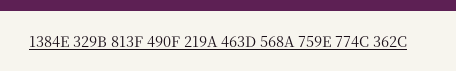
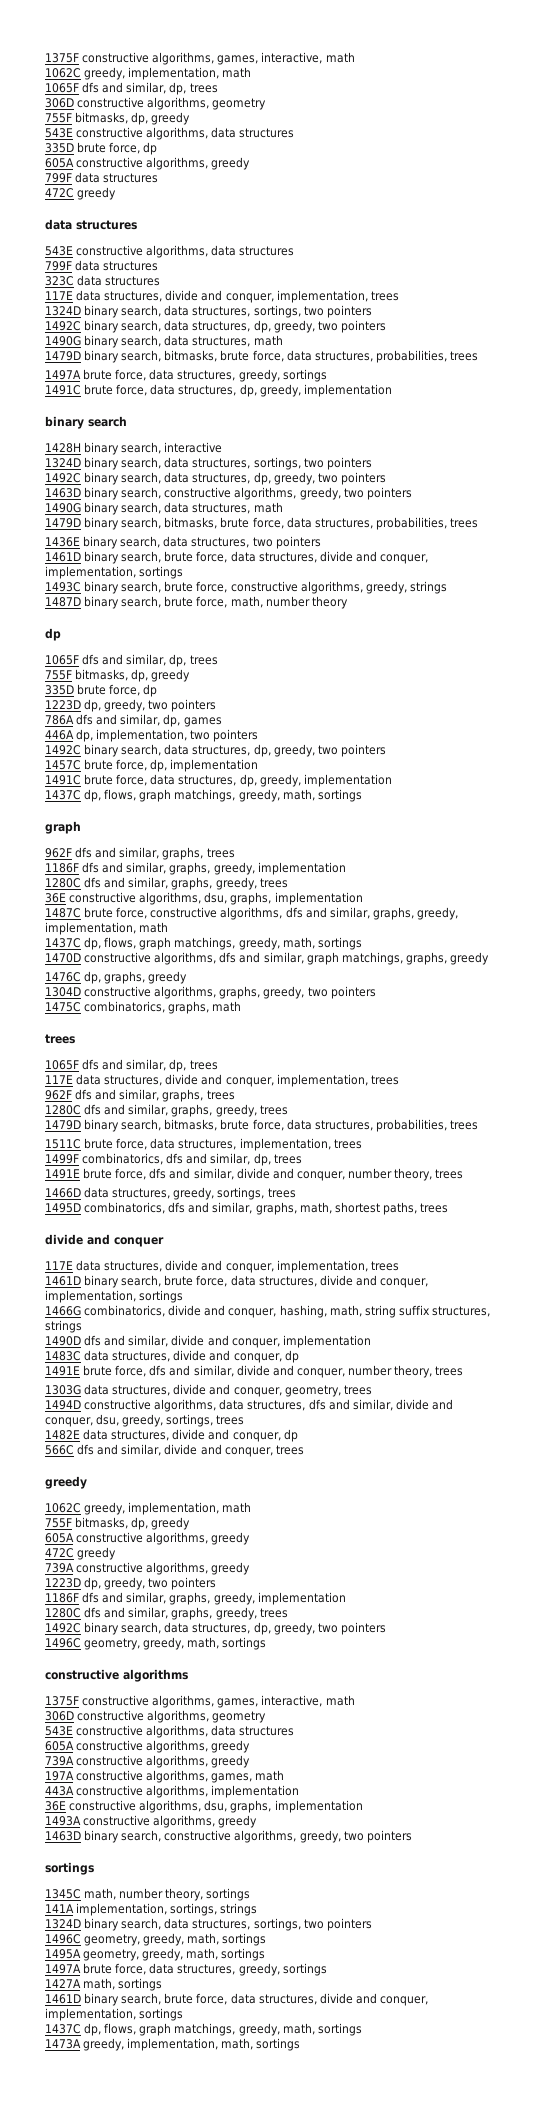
[29,36,407,48] 1384E 329B 813F 490F 219A 463D 568A 759E 774C 362C -> [45,52,355,65] [45,67,252,80] [45,82,218,95] [45,97,267,110] [45,112,191,125] [45,127,295,140] [45,142,158,155] [45,157,251,170] [45,172,159,183] [45,187,117,200] [45,219,137,230] [45,245,295,258] [45,260,159,271] [45,275,161,286] [45,290,399,303] [45,305,372,318] [45,320,386,333] [45,335,283,348] [45,350,478,363] [45,369,327,382] [45,384,392,397] [45,416,127,429] [45,442,223,455] [45,457,372,470] [45,472,386,485] [45,487,412,500] [45,502,283,515] [45,517,478,530] [45,536,321,549] [45,551,428,564] [45,566,184,579] [45,581,447,594] [45,596,348,609] [45,628,61,641] [45,654,218,667] [45,669,191,682] [45,684,158,697] [45,699,217,712] [45,714,222,727] [45,729,259,742] [45,744,386,757] [45,759,259,772] [45,774,392,787] [45,789,362,802] [45,821,81,834] [45,847,235,860] [45,862,346,875] [45,877,288,890] [45,892,363,905] [45,907,458,920] [45,922,169,935] [45,937,362,950] [45,952,489,965] [45,971,188,984] [45,986,376,999] [45,1001,242,1014] [45,1034,75,1044] [45,1059,218,1072] [45,1074,399,1087] [45,1089,235,1102] [45,1104,288,1117] [45,1119,478,1132] [45,1138,362,1151] [45,1153,302,1166] [45,1168,464,1181] [45,1187,296,1200] [45,1202,448,1215] [45,1234,164,1247] [45,1260,399,1273] [45,1275,428,1288] [45,1290,184,1303] [45,1305,490,1318] [45,1320,82,1333] [45,1335,371,1348] [45,1350,299,1363] [45,1365,464,1378] [45,1384,372,1397] [45,1399,453,1412] [45,1414,245,1427] [45,1429,298,1442] [45,1444,304,1457] [45,1476,87,1489] [45,1502,252,1515] [45,1517,191,1530] [45,1532,251,1545] [45,1547,117,1560] [45,1562,251,1575] [45,1577,217,1590] [45,1592,346,1605] [45,1607,288,1620] [45,1622,386,1635] [45,1637,267,1650] [45,1669,188,1682] [45,1695,355,1708] [45,1710,267,1723] [45,1725,295,1738] [45,1740,251,1753] [45,1755,251,1768] [45,1770,285,1783] [45,1785,300,1798] [45,1800,363,1813] [45,1815,258,1828] [45,1830,412,1843] [45,1862,94,1875] [45,1888,251,1901] [45,1903,258,1916] [45,1918,372,1931] [45,1933,267,1946] [45,1948,266,1961] [45,1963,327,1976] [45,1978,163,1991] [45,1993,428,2006] [45,2008,184,2021] [45,2023,362,2036] [45,2038,301,2051] 1375F constructive algorithms, games, interactive, math // 1062C greedy, implementation, math // 1065F dfs and similar, dp, trees // 306D constructive algorithms, geometry // 755F bitmasks, dp, greedy // 543E constructive algorithms, data structures // 335D brute force, dp // 605A constructive algorithms, greedy // 799F data structures // 472C greedy // data structures // 543E constructive algorithms, data structures // 799F data structures // 323C data structures // 117E data structures, divide and conquer, implementation, trees // 1324D binary search, data structures, sortings, two pointers // 1492C binary search, data structures, dp, greedy, two pointers // 1490G binary search, data structures, math // 1479D binary search, bitmasks, brute force, data structures, probabilities, trees // 1497A brute force, data structures, greedy, sortings // 1491C brute force, data structures, dp, greedy, implementation // binary search // 1428H binary search, interactive // 1324D binary search, data structures, sortings, two pointers // 1492C binary search, data structures, dp, greedy, two pointers // 1463D binary search, constructive algorithms, greedy, two pointers // 1490G binary search, data structures, math // 1479D binary search, bitmasks, brute force, data structures, probabilities, trees // 1436E binary search, data structures, two pointers // 1461D binary search, brute force, data structures, divide and conquer, implementation, sortings // 1493C binary search, brute force, constructive algorithms, greedy, strings // 1487D binary search, brute force, math, number theory // dp // 1065F dfs and similar, dp, trees // 755F bitmasks, dp, greedy // 335D brute force, dp // 1223D dp, greedy, two pointers // 786A dfs and similar, dp, games // 446A dp, implementation, two pointers // 1492C binary search, data structures, dp, greedy, two pointers // 1457C brute force, dp, implementation // 1491C brute force, data structures, dp, greedy, implementation // 1437C dp, flows, graph matchings, greedy, math, sortings // graph // 962F dfs and similar, graphs, trees // 1186F dfs and similar, graphs, greedy, implementation // 1280C dfs and similar, graphs, greedy, trees // 36E constructive algorithms, dsu, graphs, implementation // 1487C brute force, constructive algorithms, dfs and similar, graphs, greedy, implementation, math // 1437C dp, flows, graph matchings, greedy, math, sortings // 1470D constructive algorithms, dfs and similar, graph matchings, graphs, greedy // 1476C dp, graphs, greedy // 1304D constructive algorithms, graphs, greedy, two pointers // 1475C combinatorics, graphs, math // trees // 1065F dfs and similar, dp, trees // 117E data structures, divide and conquer, implementation, trees // 962F dfs and similar, graphs, trees // 1280C dfs and similar, graphs, greedy, trees // 1479D binary search, bitmasks, brute force, data structures, probabilities, trees // 1511C brute force, data structures, implementation, trees // 1499F combinatorics, dfs and similar, dp, trees // 1491E brute force, dfs and similar, divide and conquer, number theory, trees // 1466D data structures, greedy, sortings, trees // 1495D combinatorics, dfs and similar, graphs, math, shortest paths, trees // divide and conquer // 117E data structures, divide and conquer, implementation, trees // 1461D binary search, brute force, data structures, divide and conquer, implementation, sortings // 1466G combinatorics, divide and conquer, hashing, math, string suffix structures, strings // 1490D dfs and similar, divide and conquer, implementation // 1483C data structures, divide and conquer, dp // 1491E brute force, dfs and similar, divide and conquer, number theory, trees // 1303G data structures, divide and conquer, geometry, trees // 1494D constructive algorithms, data structures, dfs and similar, divide and conquer, dsu, greedy, sortings, trees // 1482E data structures, divide and conquer, dp // 566C dfs and similar, divide and conquer, trees // greedy // 1062C greedy, implementation, math // 755F bitmasks, dp, greedy // 605A constructive algorithms, greedy // 472C greedy // 739A constructive algorithms, greedy // 1223D dp, greedy, two pointers // 1186F dfs and similar, graphs, greedy, implementation // 1280C dfs and similar, graphs, greedy, trees // 1492C binary search, data structures, dp, greedy, two pointers // 1496C geometry, greedy, math, sortings // constructive algorithms // 1375F constructive algorithms, games, interactive, math // 306D constructive algorithms, geometry // 543E constructive algorithms, data structures // 605A constructive algorithms, greedy // 739A constructive algorithms, greedy // 197A constructive algorithms, games, math // 443A constructive algorithms, implementation // 36E constructive algorithms, dsu, graphs, implementation // 1493A constructive algorithms, greedy // 1463D binary search, constructive algorithms, greedy, two pointers // sortings // 1345C math, number theory, sortings // 141A implementation, sortings, strings // 1324D binary search, data structures, sortings, two pointers // 1496C geometry, greedy, math, sortings // 1495A geometry, greedy, math, sortings // 1497A brute force, data structures, greedy, sortings // 1427A math, sortings // 1461D binary search, brute force, data structures, divide and conquer, implementation, sortings // 1437C dp, flows, graph matchings, greedy, math, sortings // 1473A greedy, implementation, math, sortings

